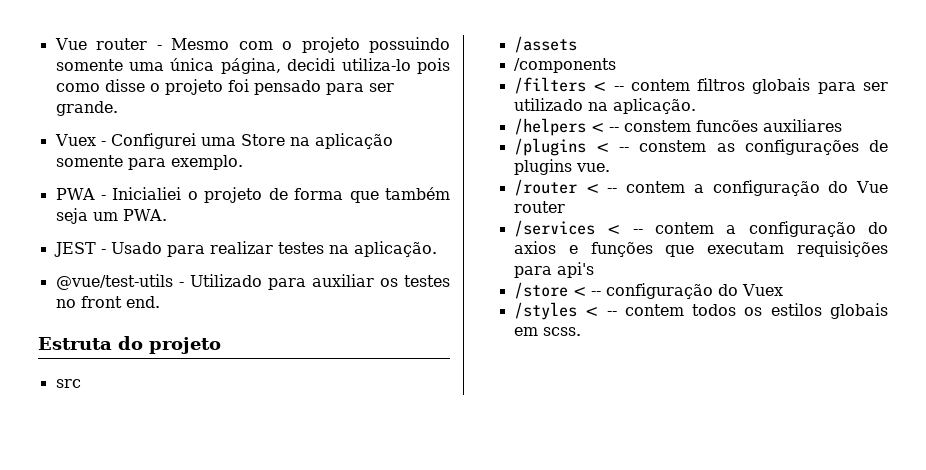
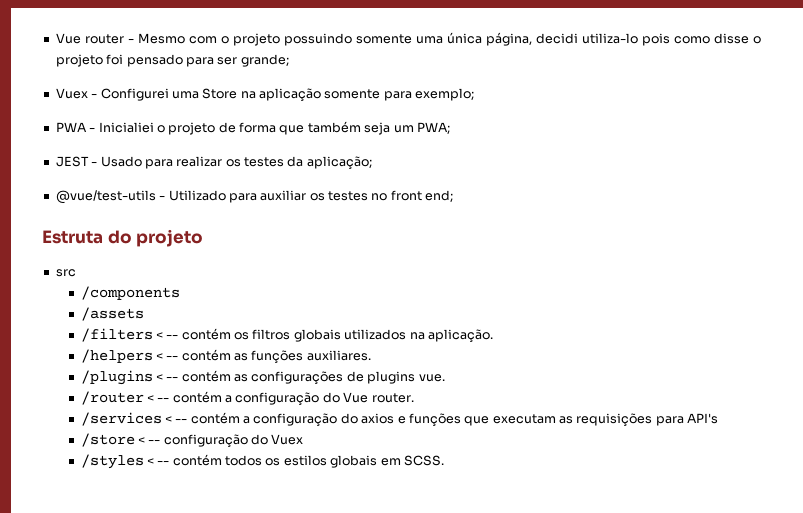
[55,101,118,116] grande. -> [240,54,289,67] grande;
[170,155,243,170] exemplo. -> [415,88,475,101] exemplo;
[122,209,167,221] PWA. -> [416,122,450,134] PWA;
[277,241,437,257] testes na aplicação. -> [225,156,372,170] os testes da aplicação;
[125,296,160,308] end. -> [425,190,454,202] end;
(81, 383) none -> [80,286,180,300] // /components
[513,58,616,73] // /components -> (144, 314) none
[630,78,888,94] [513,98,583,111] contem filtros globais para ser utilizado -> [181,328,407,342] contém os filtros globais utilizados
[623,119,842,132] constem funcões auxiliares -> [181,349,371,364] contém as funções auxiliares.
[639,140,707,152] constem -> [181,370,231,382] contém
[626,181,686,193] contem -> [172,391,222,403] contém
[513,201,565,213] router -> [371,393,414,403] router.
[654,222,714,234] contem -> [190,412,240,424] contém
(785, 248) none -> [559,416,574,424] as
[556,262,594,278] api's -> [687,413,719,424] API's
[624,304,684,316] contem -> [172,454,222,466] contém
[542,327,581,336] scss. -> [403,455,444,466] SCSS.

